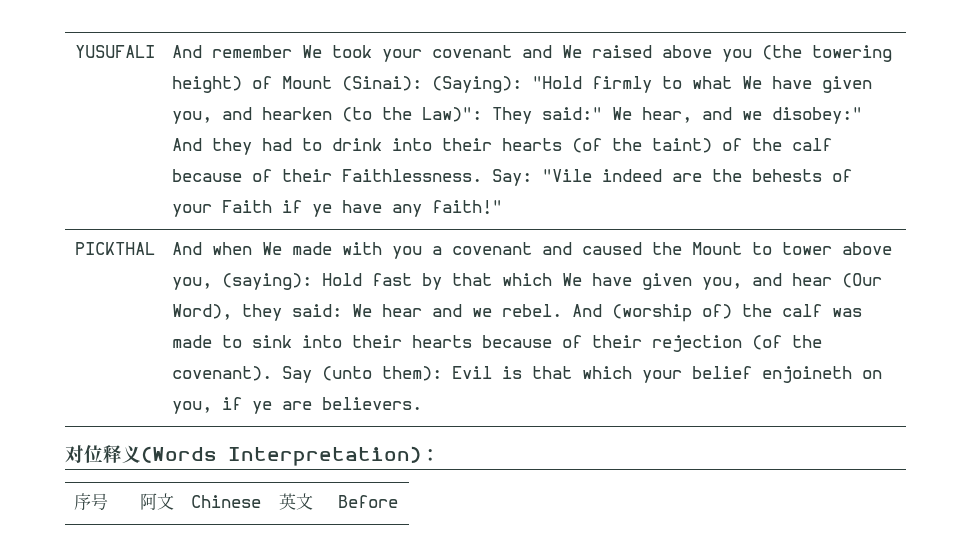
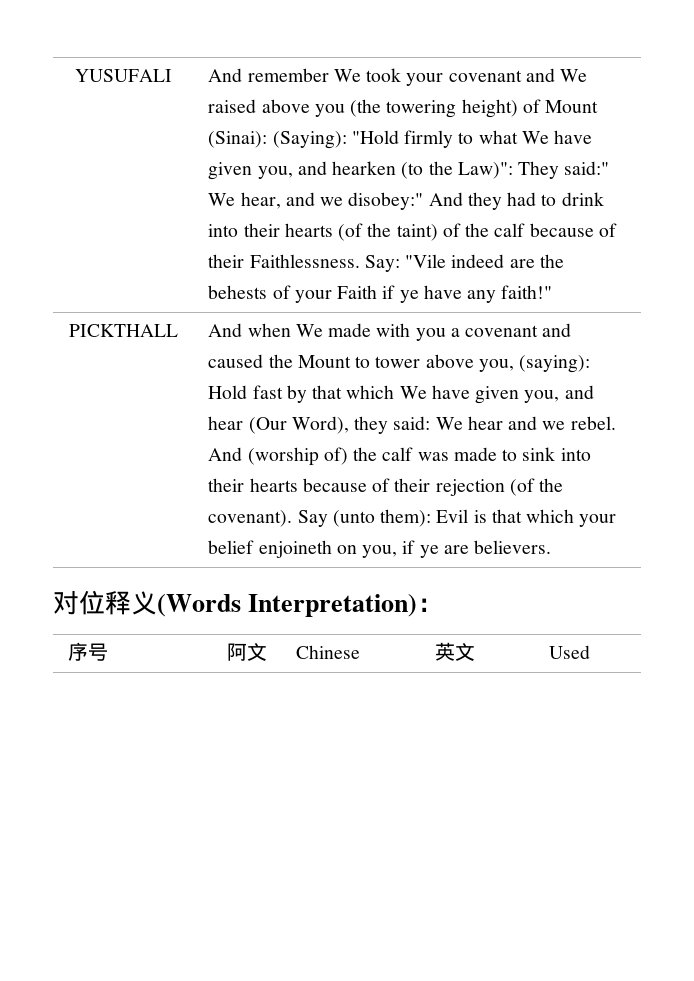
[74,242,155,255] PICKTHAL -> [69,324,178,337] PICKTHALL
[337,495,398,508] Before -> [549,645,591,659] Used

